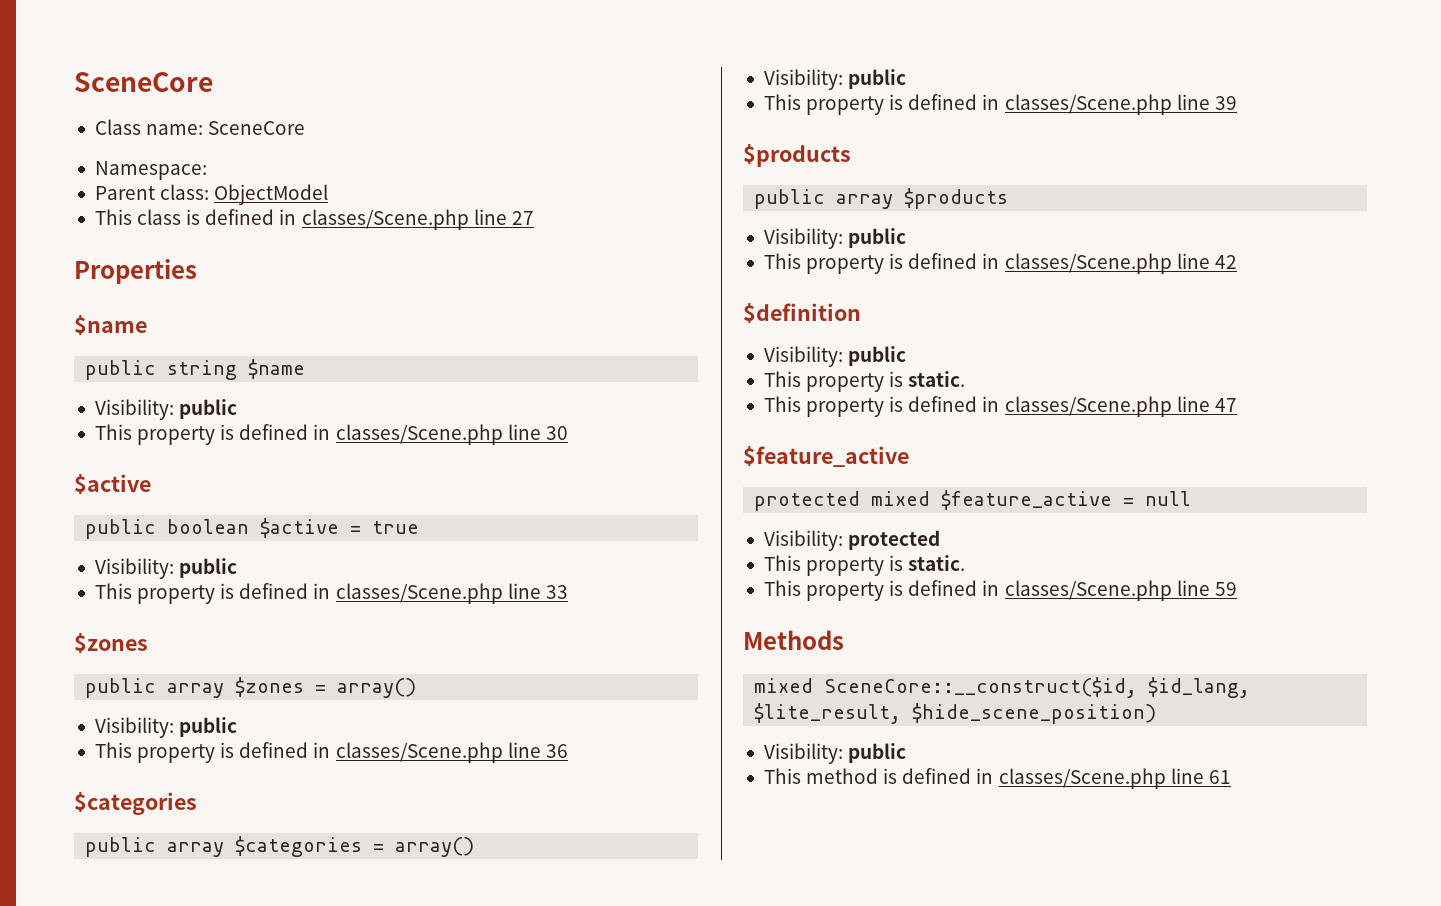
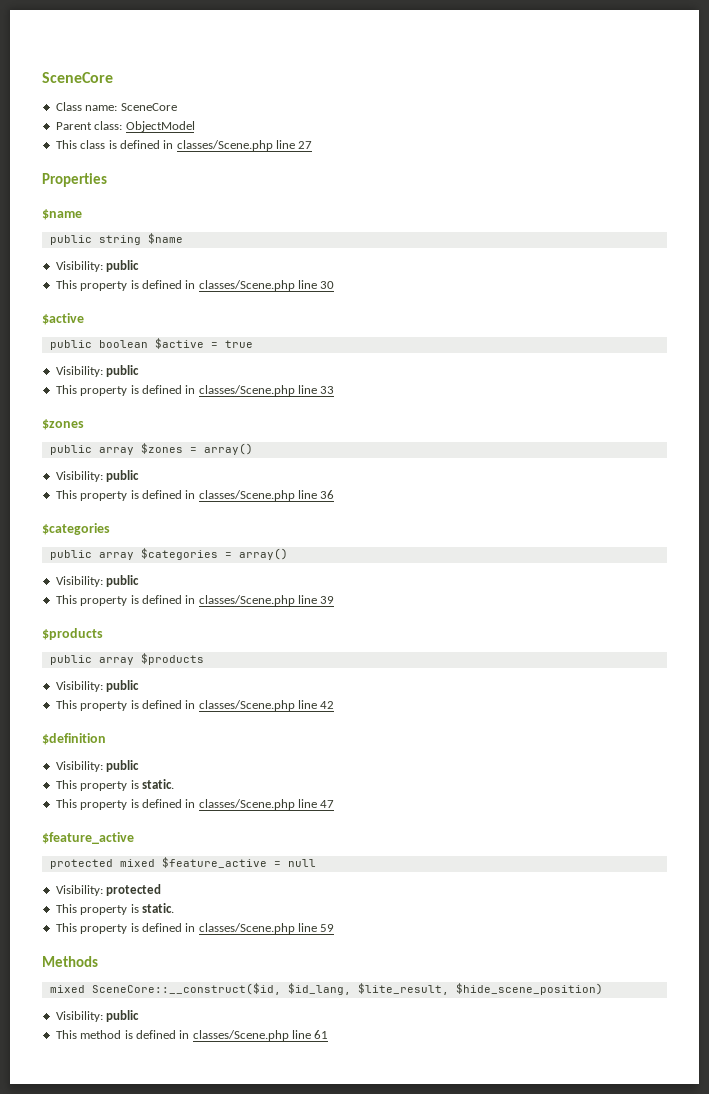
[94,161,207,180] // Namespace: -> (177, 107) none

